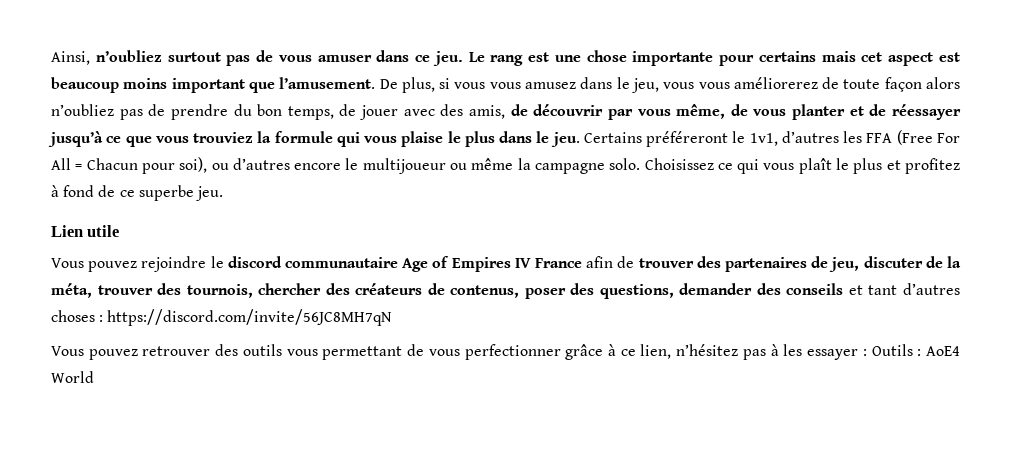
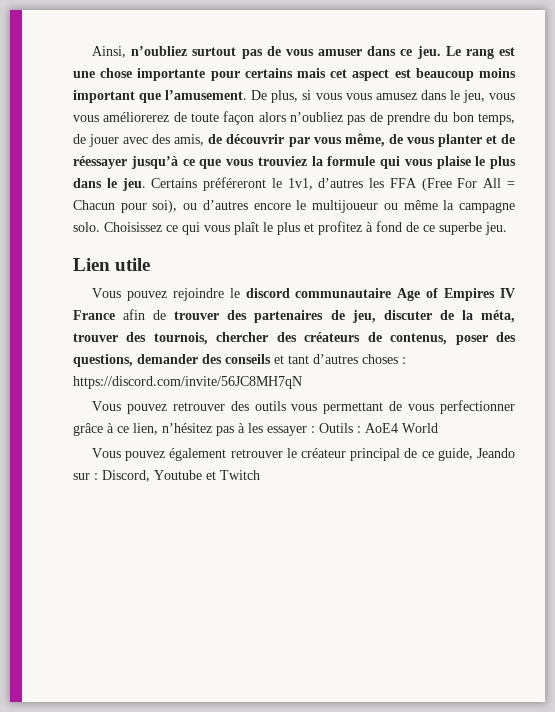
(94, 377) none -> [92,448,515,461] [73,470,260,482] // Vous pouvez également retrouver le créateur principal de ce guide, Jeando sur : Discord, Youtube et Twitch

